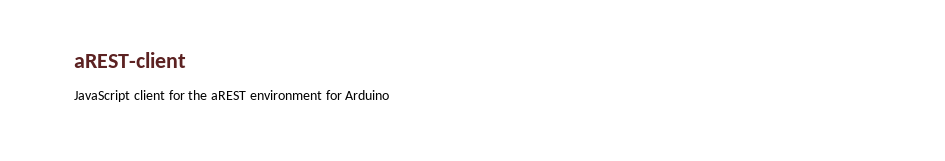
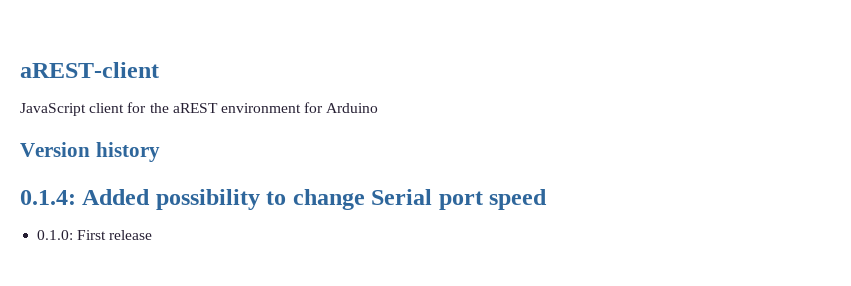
(390, 95) none -> [20,142,160,162] [20,189,548,210] [37,230,153,240] // Version history // 0.1.4: Added possibility to change Serial port speed // 0.1.0: First release

